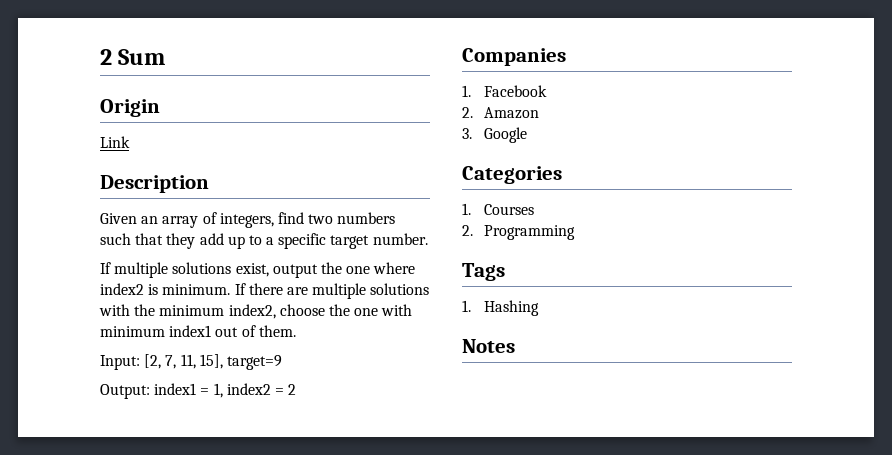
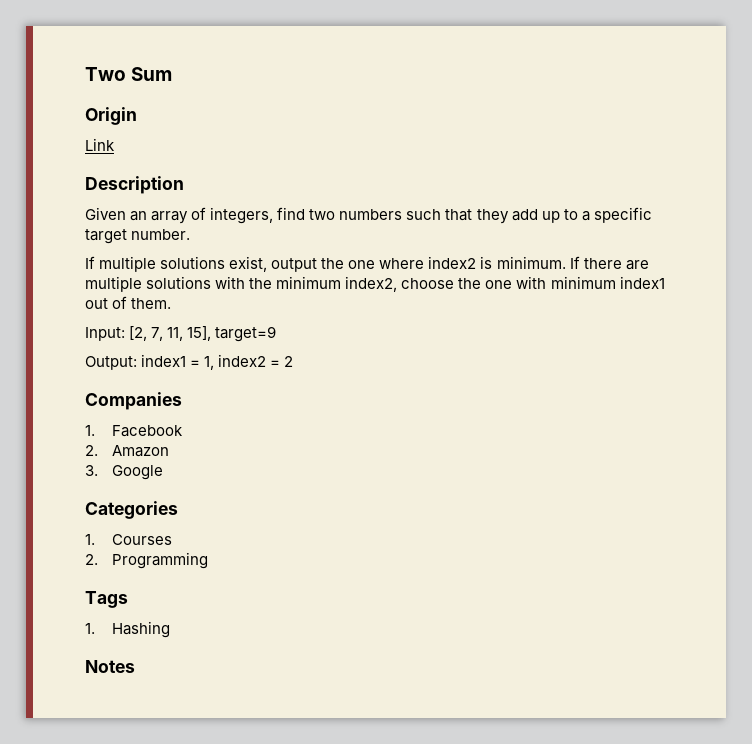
[100,49,112,65] 2 -> [85,67,126,81] Two

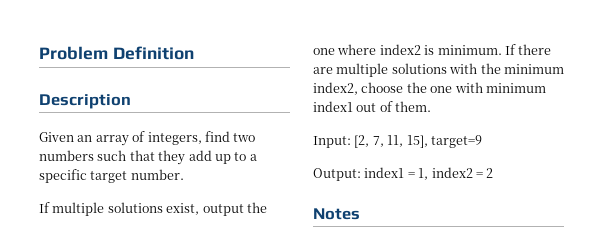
[85,67,173,81] [85,107,137,125] [85,138,115,151] Two Sum // Origin // Link -> [39,46,194,60] Problem Definition
[85,392,182,410] [85,425,183,437] [85,445,169,457] [85,465,163,480] [85,501,178,519] [85,534,172,545] [85,552,208,569] [85,591,128,608] [85,621,170,638] // Companies // 1. Facebook // 2. Amazon // 3. Google // Categories // 1. Courses // 2. Programming // Tags // 1. Hashing -> (494, 173) none

